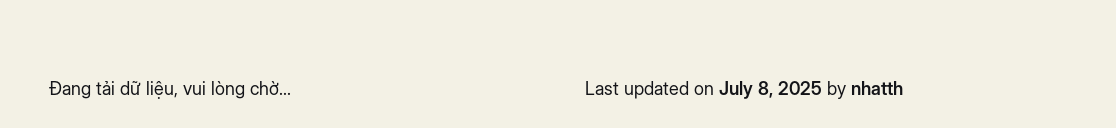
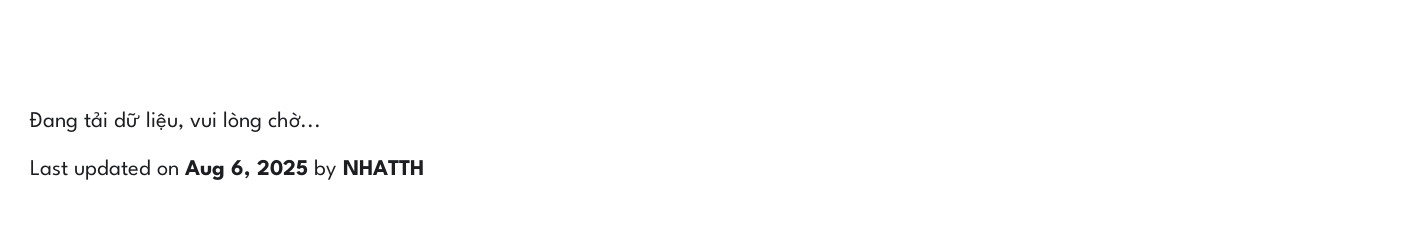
[719,81,773,99] July 8, -> [184,160,252,180] Aug 6,
[851,81,903,95] nhatth -> [342,160,424,175] NHATTH

